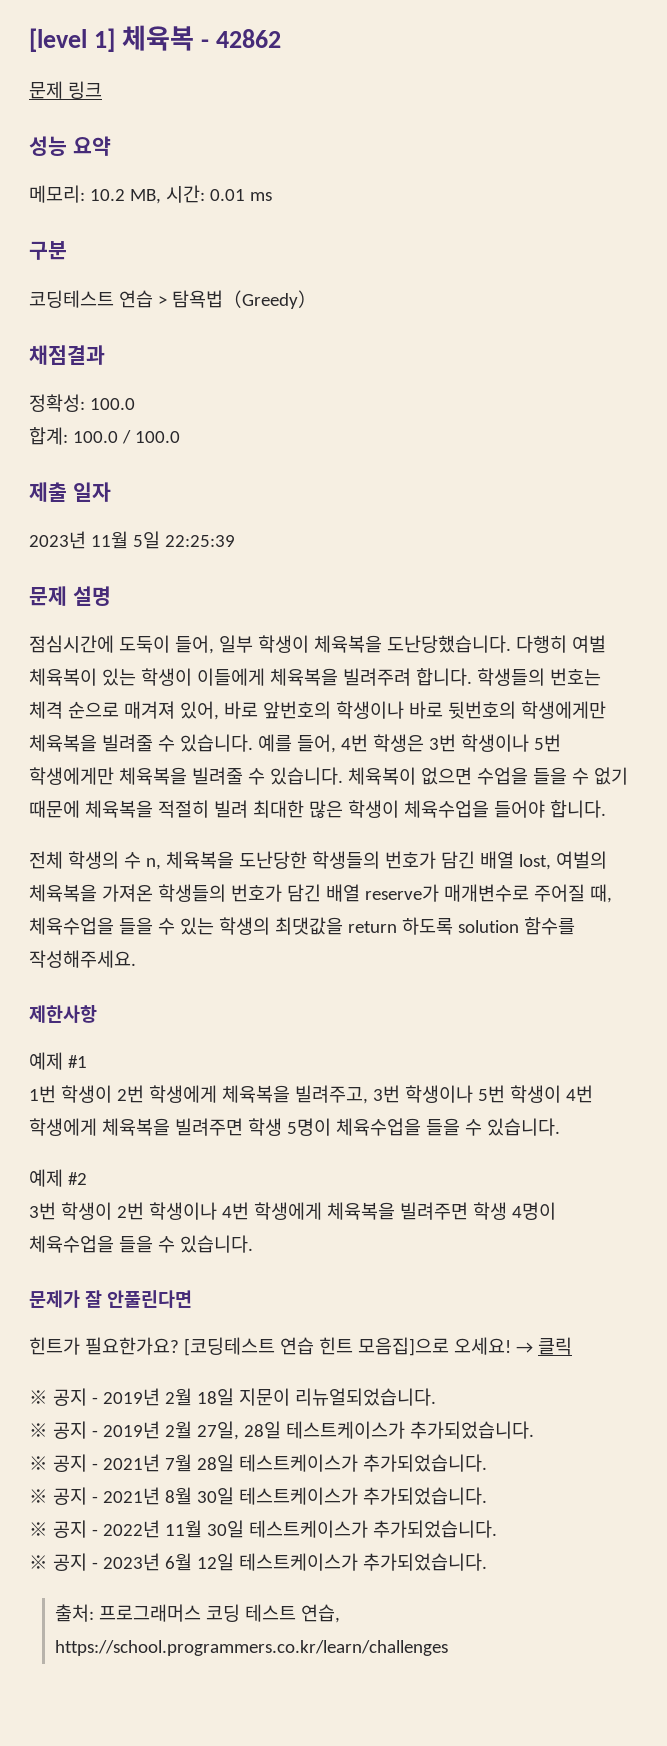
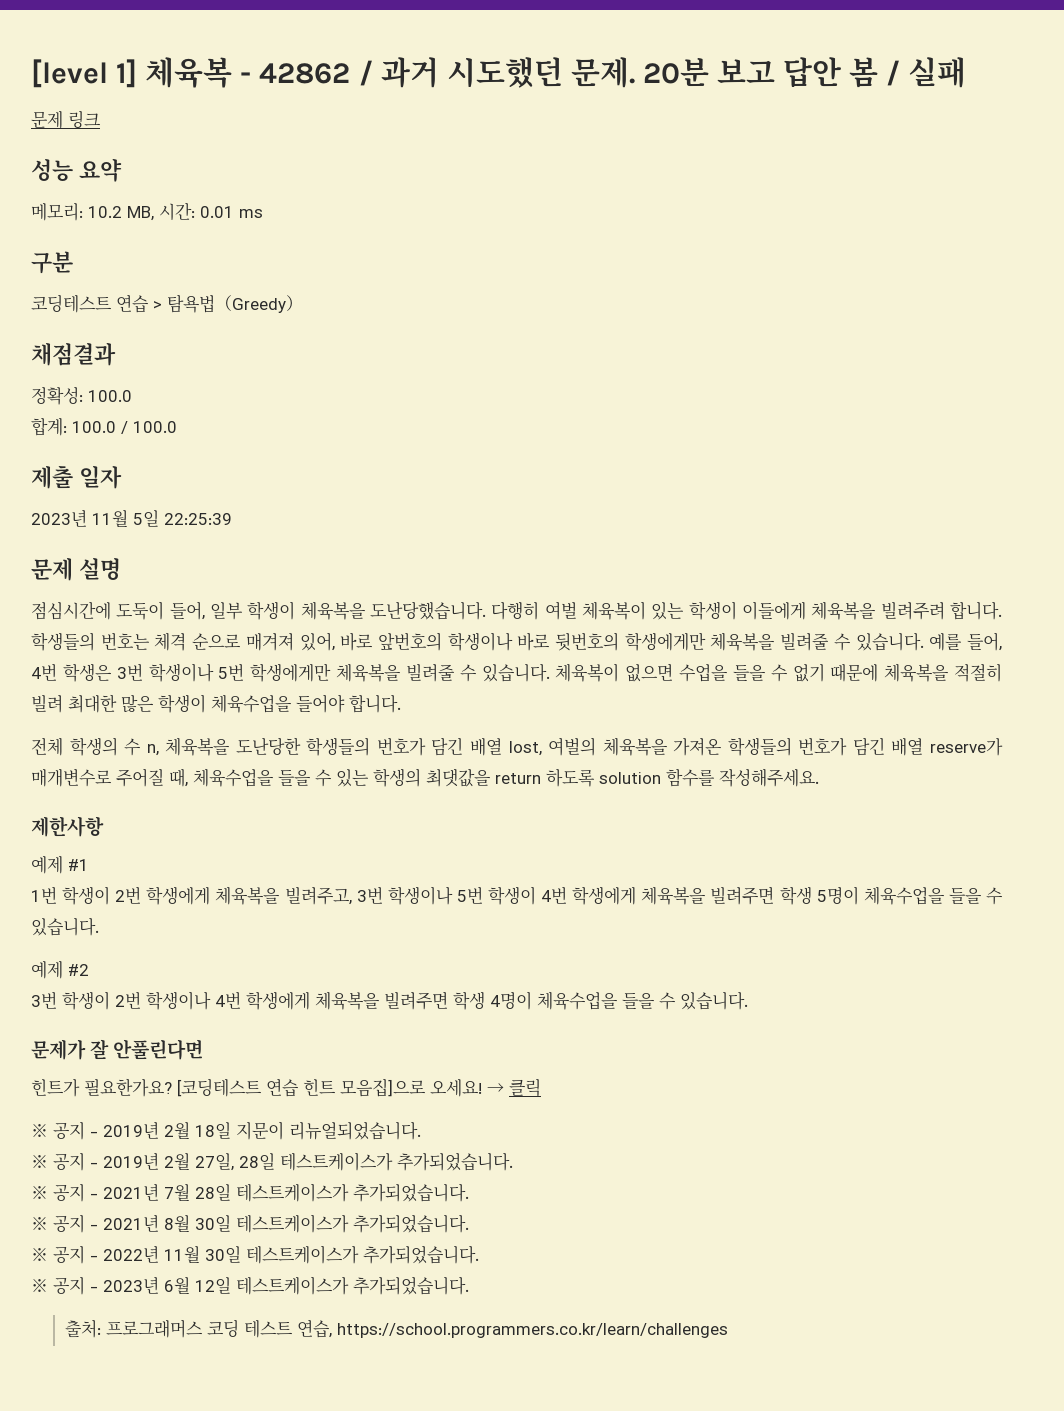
(282, 38) none -> [358,57,967,88] / 과거 시도했던 문제. 20분 보고 답안 봄 / 실패

